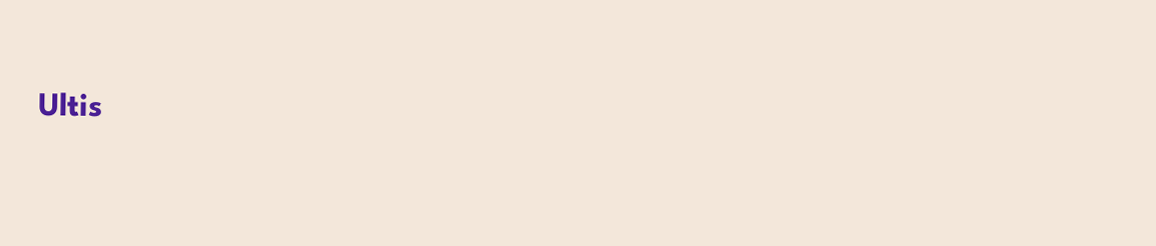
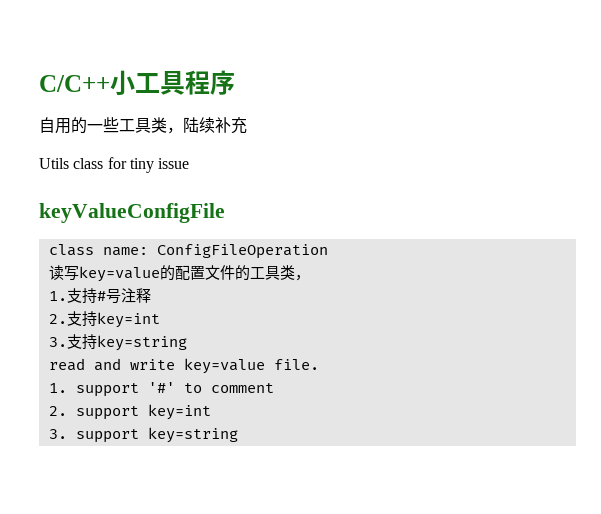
[38,92,103,118] Ultis -> [39,70,235,96] [39,117,247,134] [39,157,190,173] [39,203,225,223] [48,244,328,259] [48,265,310,282] [48,288,151,304] [48,311,160,328] [48,334,187,351] [48,358,319,374] [48,382,274,397] [48,404,211,420] [48,427,238,443] C/C++小工具程序 // 自用的一些工具类，陆续补充 // Utils class for tiny issue // keyValueConfigFile // class name: ConfigFileOperation // 读写key=value的配置文件的工具类， // 1.支持#号注释 // 2.支持key=int // 3.支持key=string // read and write key=value file. // 1. support '#' to comment // 2. support key=int // 3. support key=string

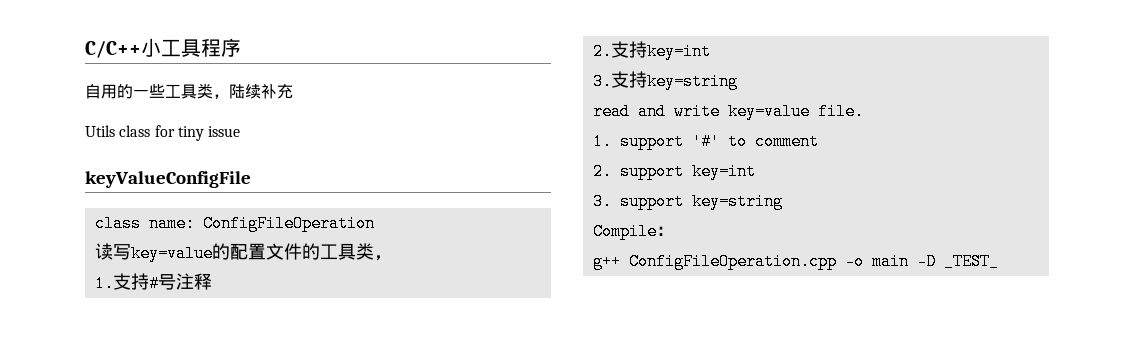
(238, 435) none -> [592,223,674,240] [592,253,999,270] // Compile： // g++ ConfigFileOperation.cpp -o main -D _TEST_

